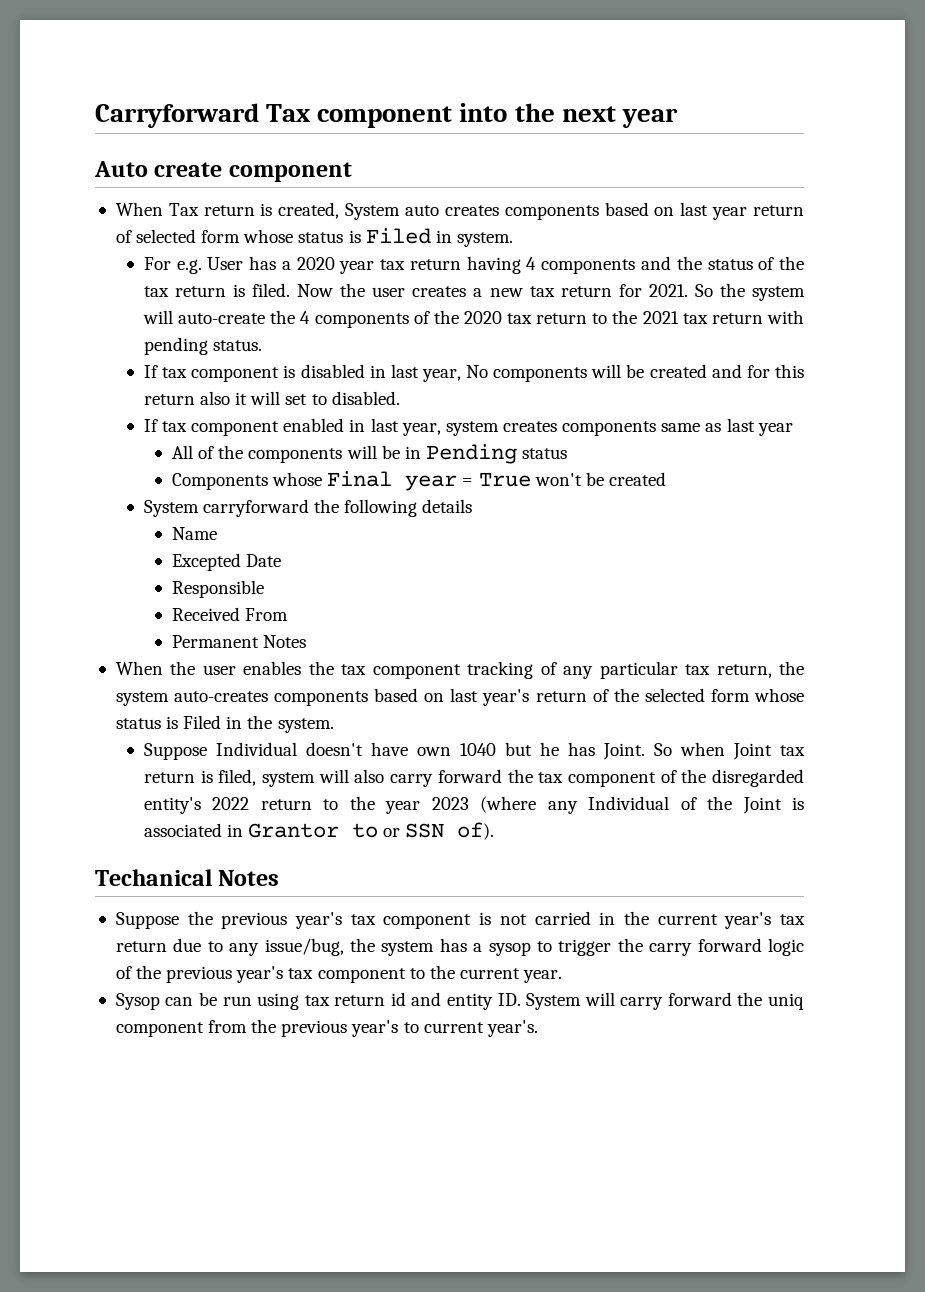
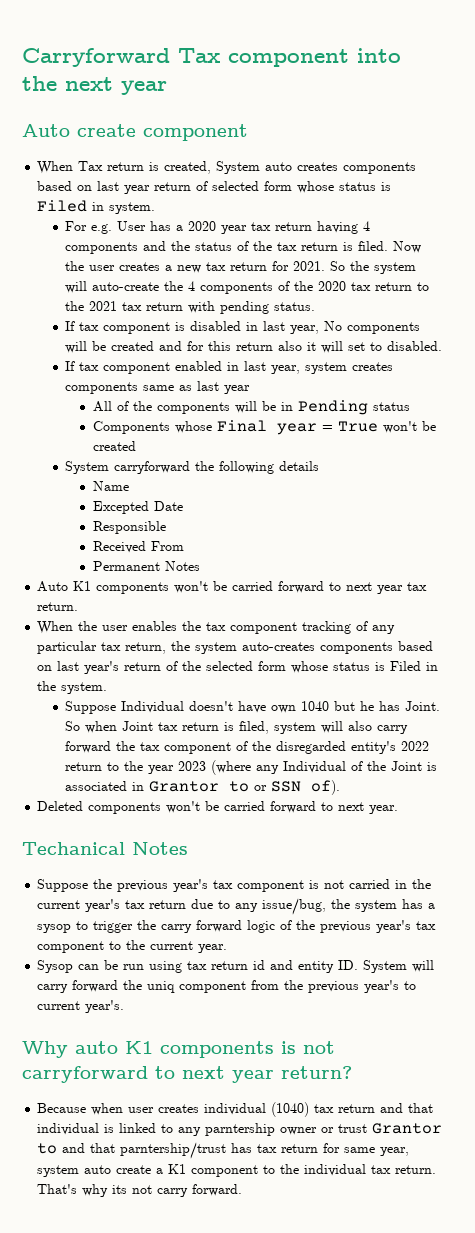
(307, 641) none -> [37,581,428,594] [37,602,79,611] // Auto K1 components won't be carried forward to next year tax return.
(495, 831) none -> [37,801,399,814] // Deleted components won't be carried forward to next year.
(538, 1028) none -> [22,1041,335,1058] [22,1066,352,1083] [37,1102,434,1117] [37,1123,443,1136] [37,1142,410,1159] [37,1164,437,1177] [37,1184,243,1197] // Why auto K1 components is not carryforward to next year return? // Because when user creates individual (1040) tax return and that individual is linked to any parntership owner or trust Grantor to and that parntership/trust has tax return for same year, system auto create a K1 component to the individual tax return. That's why its not carry forward.

